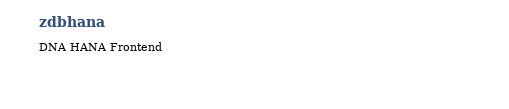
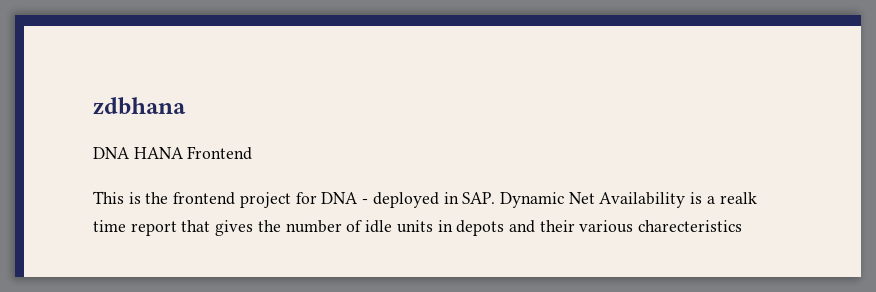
(162, 46) none -> [93,191,757,208] [93,220,743,236] // This is the frontend project for DNA - deployed in SAP. Dynamic Net Availability is a realk time report that gives the number of idle units in depots and their various charecteristics

